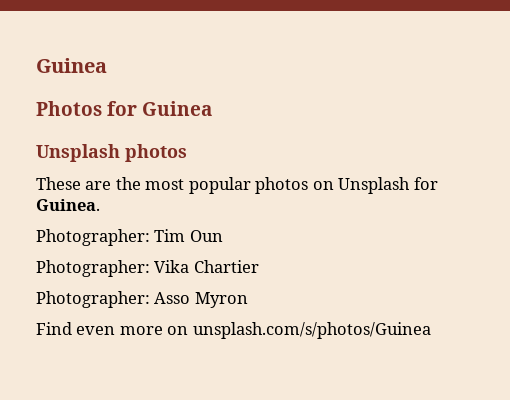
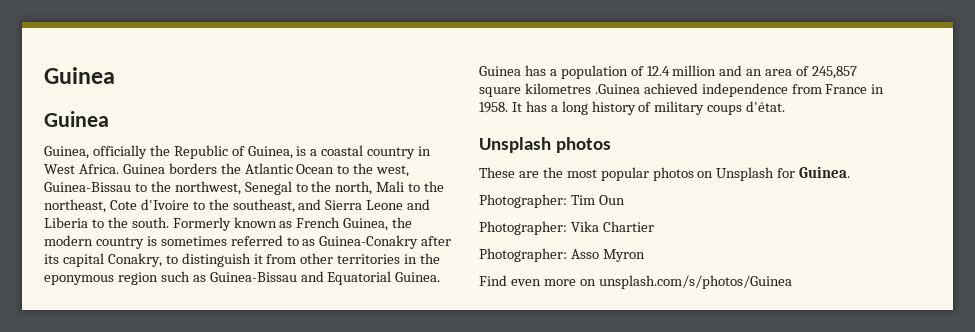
[36,58,107,73] [36,101,213,116] Guinea // Photos for Guinea -> [44,67,115,84] [44,111,109,127] [44,145,432,159] [44,163,410,177] [44,181,445,195] [44,199,431,213] [44,217,413,231] [44,235,452,249] [44,253,441,267] [44,271,441,285] [479,65,858,79] [479,83,885,97] [479,101,786,115] Guinea // Guinea // Guinea, officially the Republic of Guinea, is a coastal country in West Africa. Guinea borders the Atlantic Ocean to the west, Guinea-Bissau to the northwest, Senegal to the north, Mali to the northeast, Cote d'Ivoire to the southeast, and Sierra Leone and Liberia to the south. Formerly known as French Guinea, the modern country is sometimes referred to as Guinea-Conakry after its capital Conakry, to distinguish it from other territories in the eponymous region such as Guinea-Bissau and Equatorial Guinea. Guinea has a population of 12.4 million and an area of 245,857 square kilometres .Guinea achieved independence from France in 1958. It has a long history of military coups d'état.

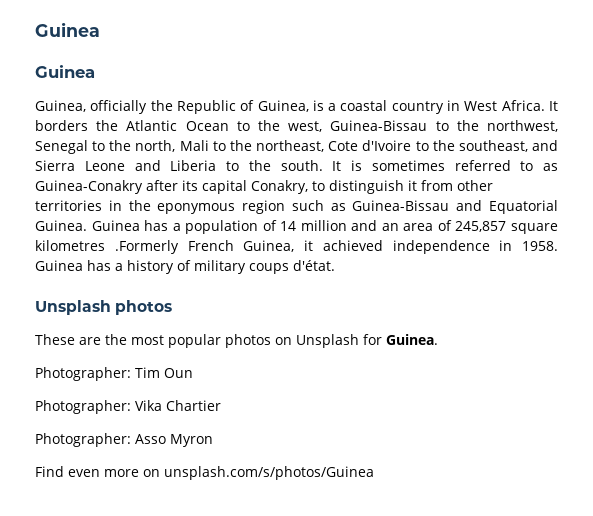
[122,164,165,174] Guinea -> [549,101,559,111] It
[172,217,413,231] [44,235,144,249] Formerly known as French Guinea, the modern country -> [332,161,342,171] It
[646,66,670,76] 12.4 -> [280,221,297,231] 14
[594,83,868,97] .Guinea achieved independence from France -> [114,240,490,254] .Formerly French Guinea, it achieved independence
[511,101,588,115] It has a long -> [35,260,123,271] Guinea has a

